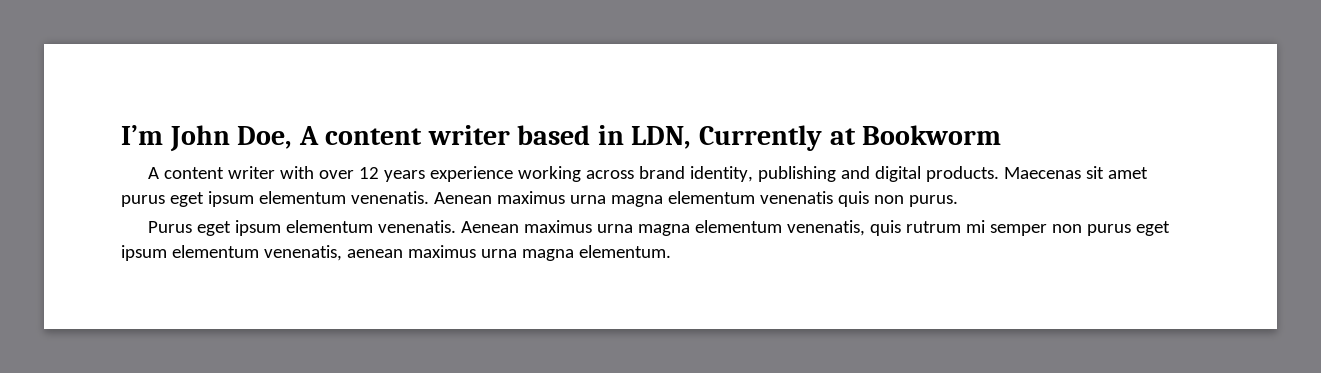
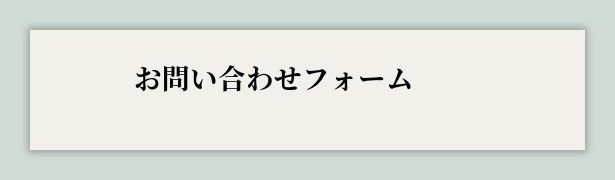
[121,125,1002,152] [148,166,1149,182] [121,191,958,207] [148,220,1171,236] [121,245,671,261] I’m John Doe, A content writer based in LDN, Currently at Bookworm // A content writer with over 12 years experience working across brand identity, publishing and digital products. Maecenas sit amet purus eget ipsum elementum venenatis. Aenean maximus urna magna elementum venenatis quis non purus. // Purus eget ipsum elementum venenatis. Aenean maximus urna magna elementum venenatis, quis rutrum mi semper non purus eget ipsum elementum venenatis, aenean maximus urna magna elementum. -> [134,65,414,92] お問い合わせフォーム

